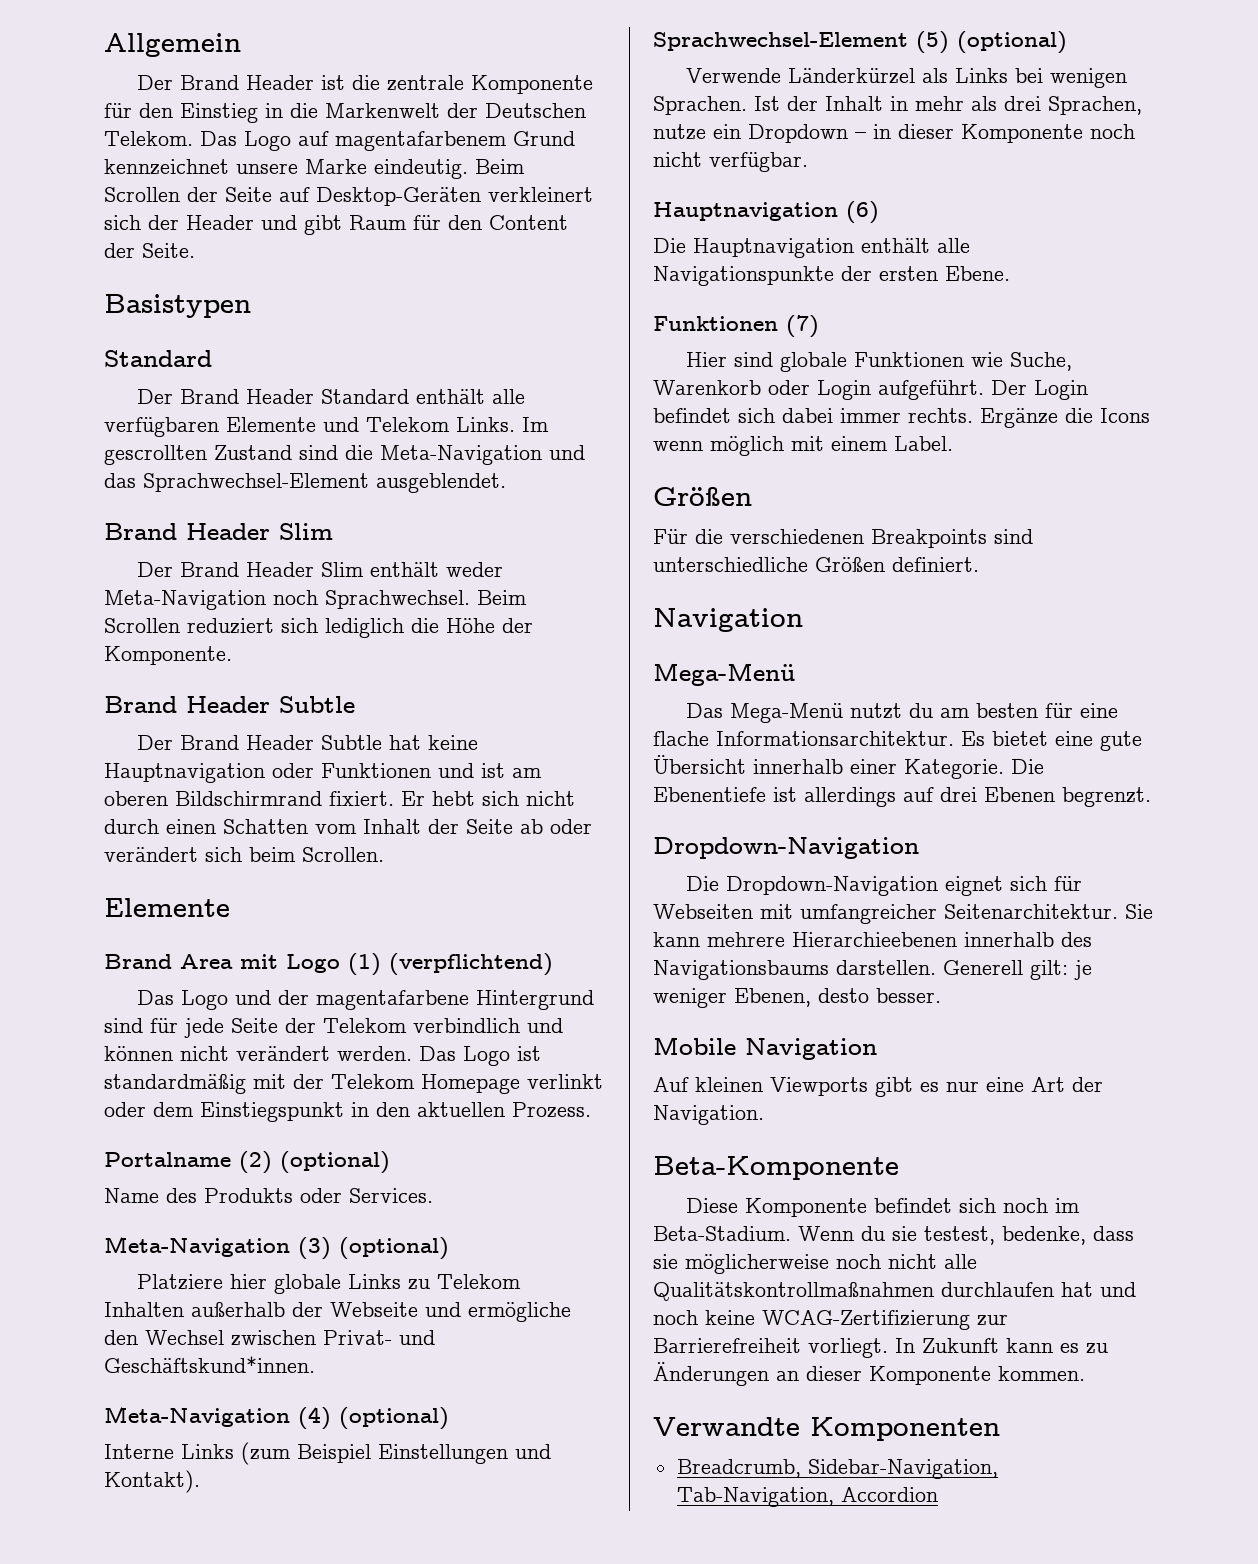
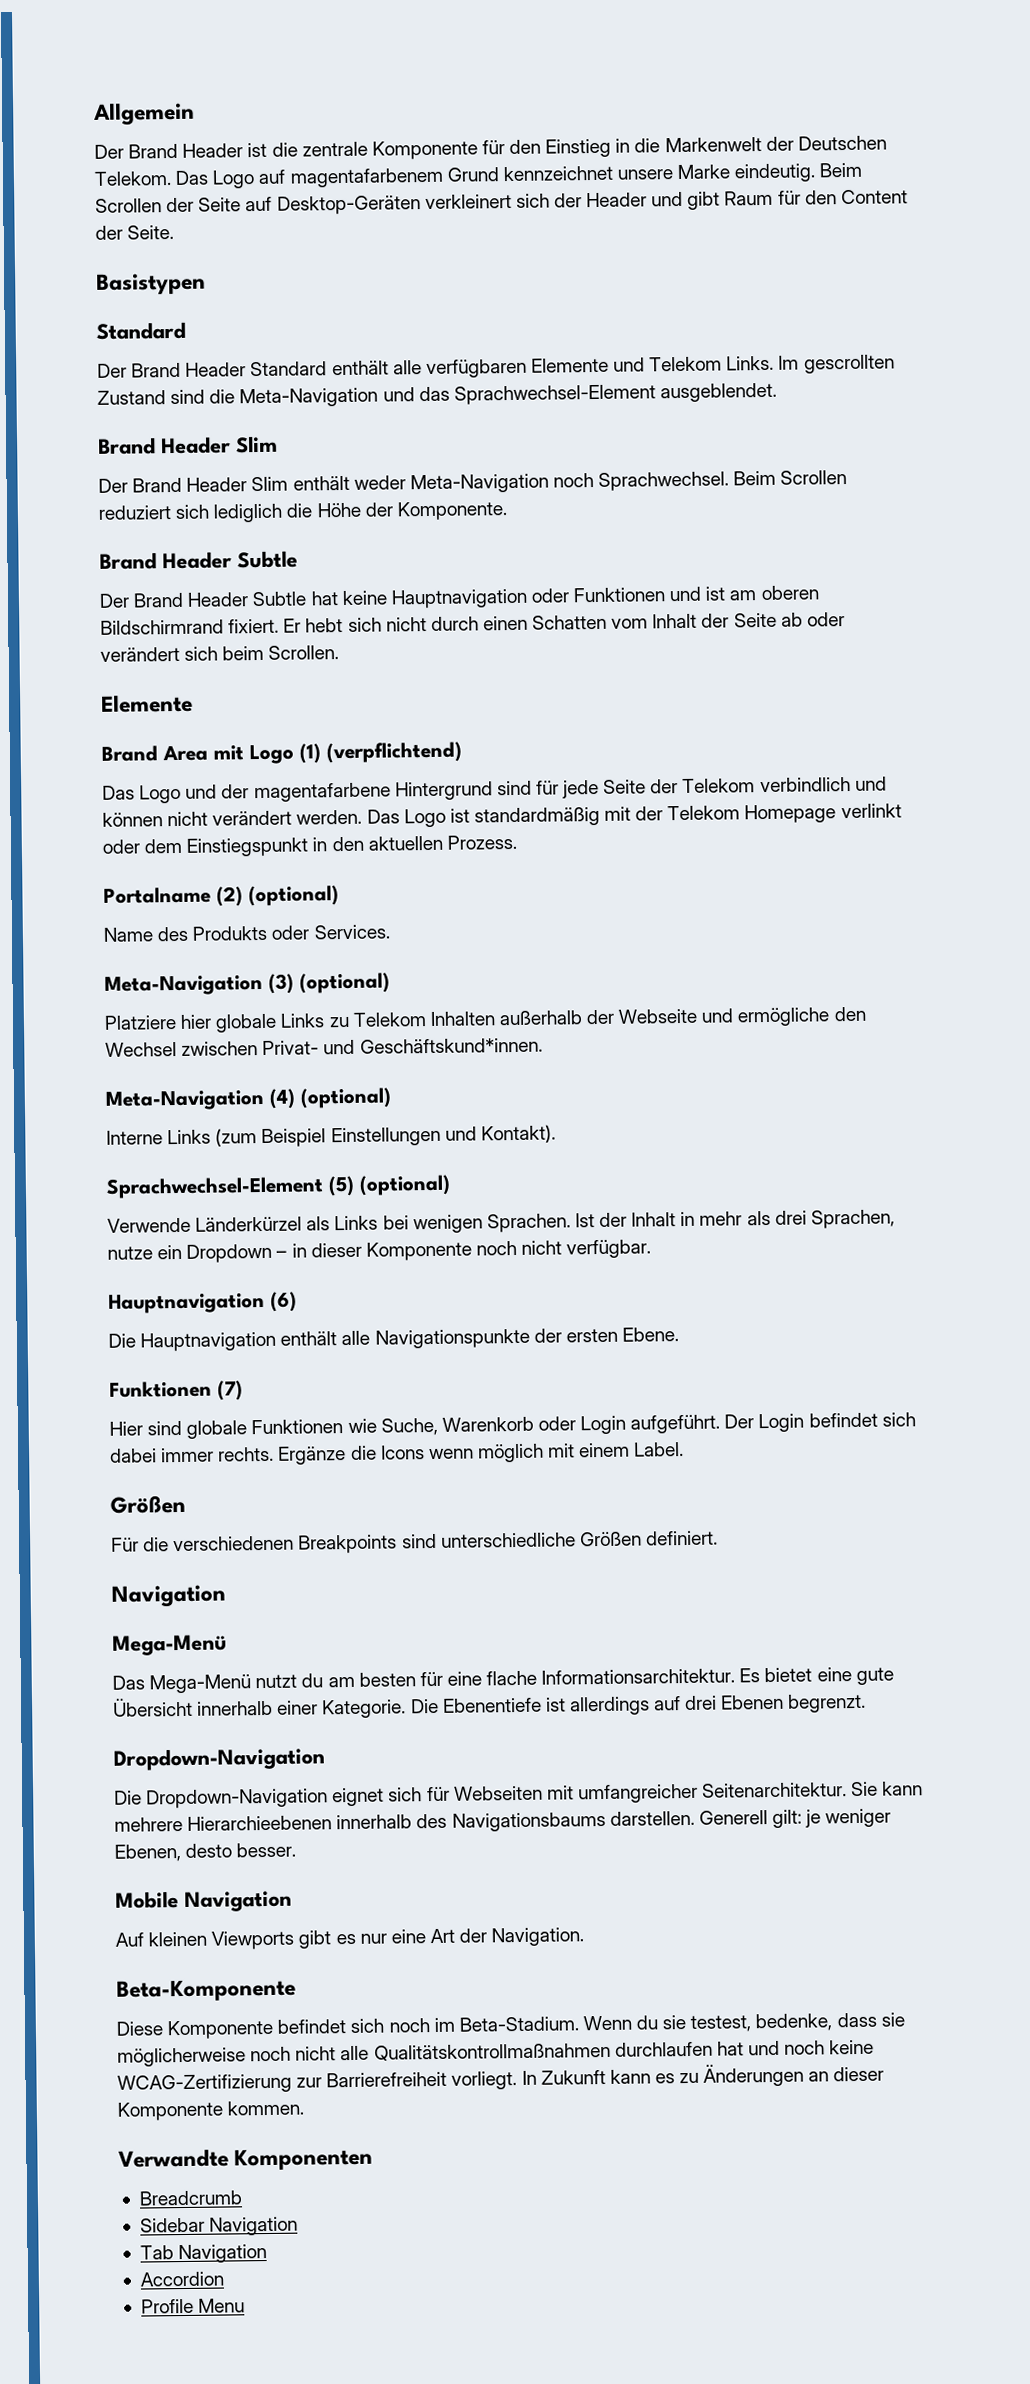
[676,1459,998,1479] [676,1487,834,1507] Breadcrumb, Sidebar-Navigation, Tab-Navigation, -> [138,2190,242,2206] [139,2216,299,2236] [139,2244,268,2264] Breadcrumb // Sidebar Navigation // Tab Navigation //
(938, 1494) none -> [140,2298,246,2314] // Profile Menu

